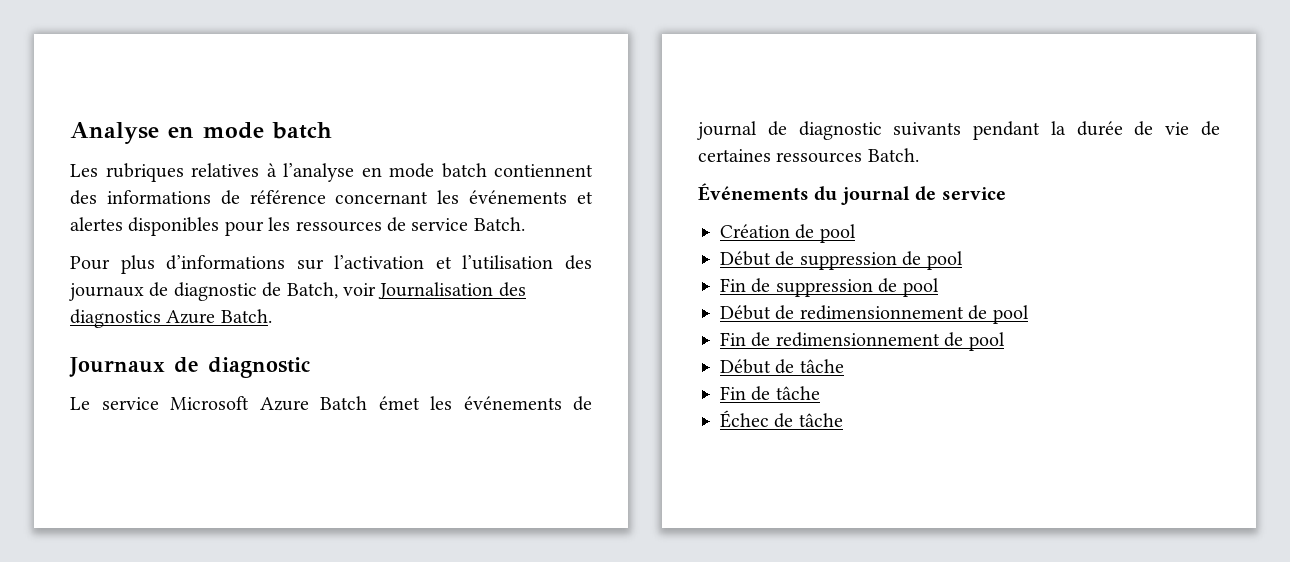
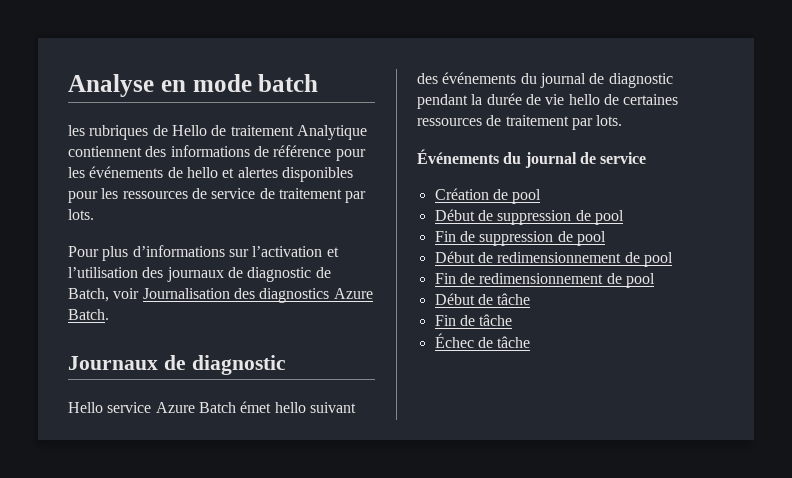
[70,163,487,182] Les rubriques relatives à l’analyse en mode batch -> [68,125,367,140] les rubriques de Hello de traitement Analytique
[335,190,568,204] concernant les événements -> [335,149,366,161] [68,166,218,178] pour les événements de hello
[473,217,525,231] Batch. -> [259,188,367,203] [68,209,94,220] de traitement par lots.
[70,396,592,411] Le service Microsoft Azure Batch émet les événements de -> [68,401,356,413] [417,72,537,84] Hello service Azure Batch émet hello suivant des événements du
[893,122,962,136] suivants -> (673, 80) none
(1190, 128) none -> [568,94,600,105] hello
[867,148,919,162] Batch. -> [486,115,623,130] de traitement par lots.

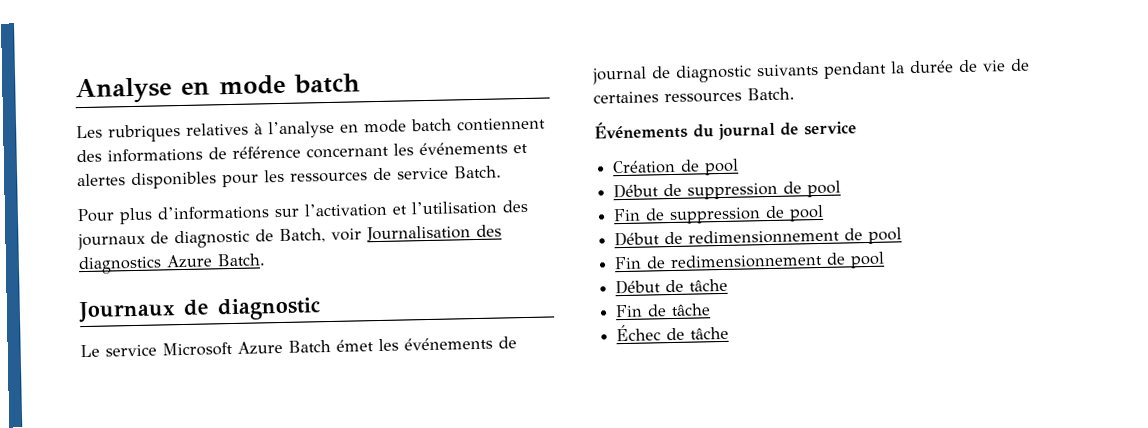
[68,125,367,140] les rubriques de Hello de traitement Analytique -> [76,118,452,143] Les rubriques relatives à l’analyse en mode batch
[335,149,366,161] [68,166,218,178] pour les événements de hello -> [306,141,508,159] concernant les événements
[259,188,367,203] [68,209,94,220] de traitement par lots. -> [454,165,502,179] Batch.
[68,401,356,413] [417,72,537,84] Hello service Azure Batch émet hello suivant des événements du -> [80,336,517,358] Le service Microsoft Azure Batch émet les événements de
(673, 80) none -> [757,63,819,77] suivants
[568,94,600,105] hello -> (1006, 66) none
[486,115,623,130] de traitement par lots. -> [747,87,795,101] Batch.

